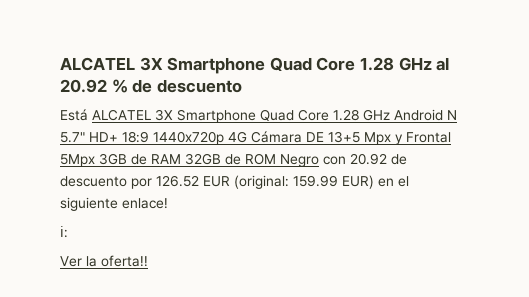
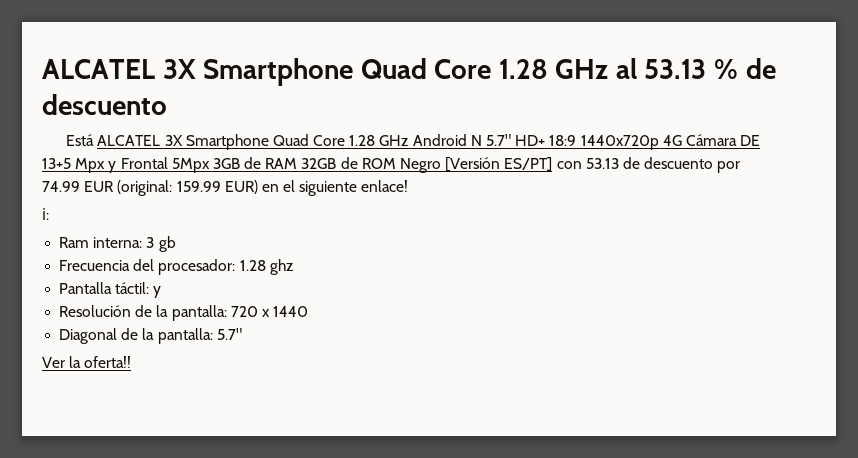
[60,79,107,93] 20.92 -> [644,59,707,79] 53.13
[323,153,387,165] con 20.92 -> [445,157,619,172] [Versión ES/PT] con 53.13
[156,175,199,187] 126.52 -> [42,181,80,192] 74.99
(68, 232) none -> [59,236,176,252] [59,259,293,275] [59,282,162,298] [59,305,309,321] [59,328,242,344] // Ram interna: 3 gb // Frecuencia del procesador: 1.28 ghz // Pantalla táctil: y // Resolución de la pantalla: 720 x 1440 // Diagonal de la pantalla: 5.7"

